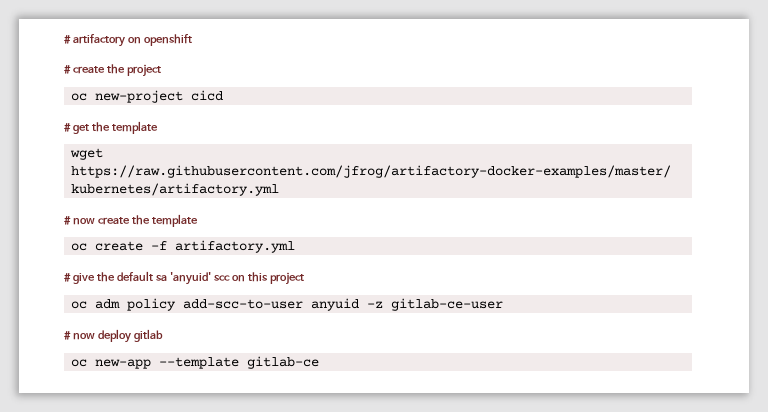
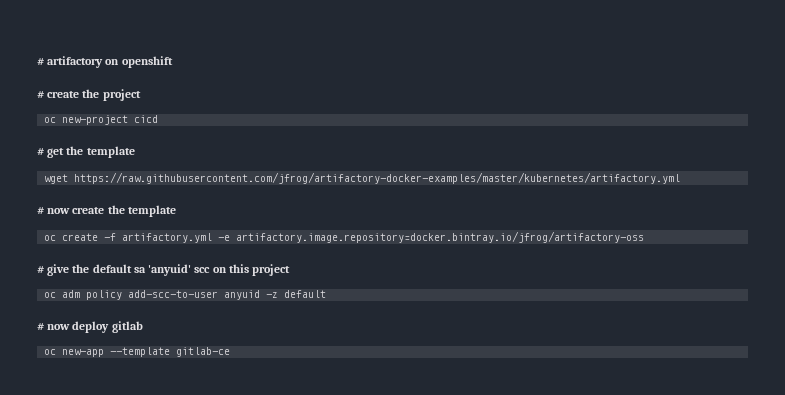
(295, 246) none -> [218,231,645,243] -e artifactory.image.repository=docker.bintray.io/jfrog/artifactory-oss
[390,298,503,311] gitlab-ce-user -> [284,290,327,298] default

